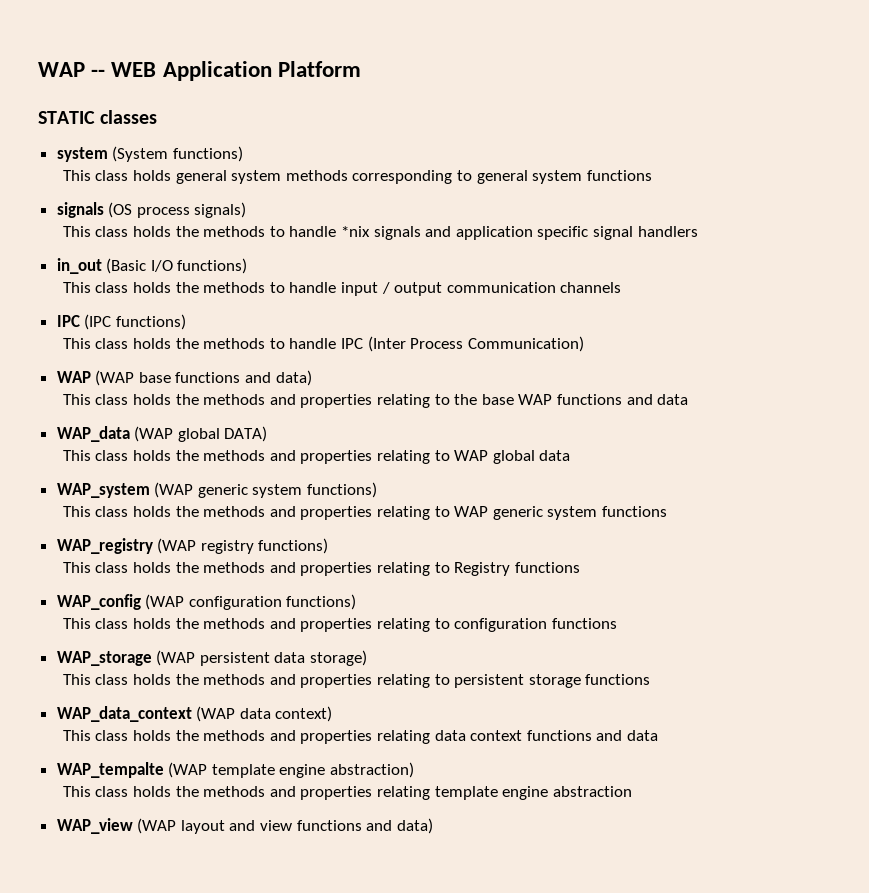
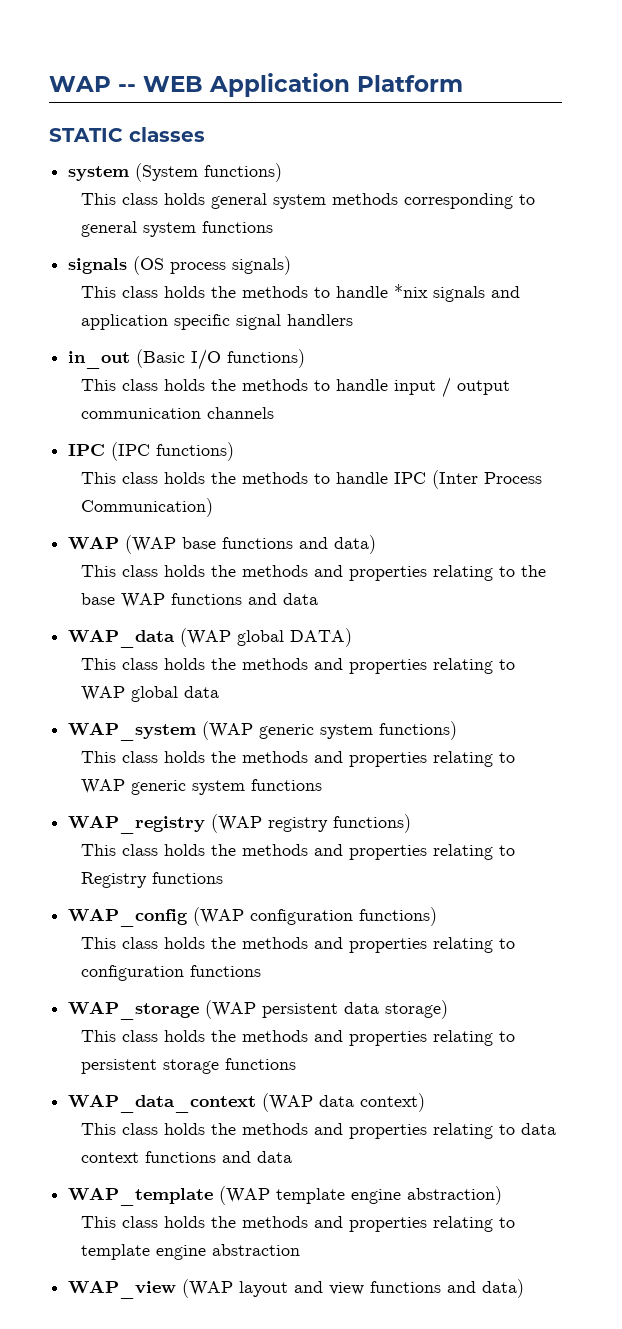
(430, 737) none -> [499,1124,516,1135] to
[56,762,164,778] WAP_tempalte -> [68,1187,214,1206] WAP_template
(430, 793) none -> [499,1217,516,1228] to

